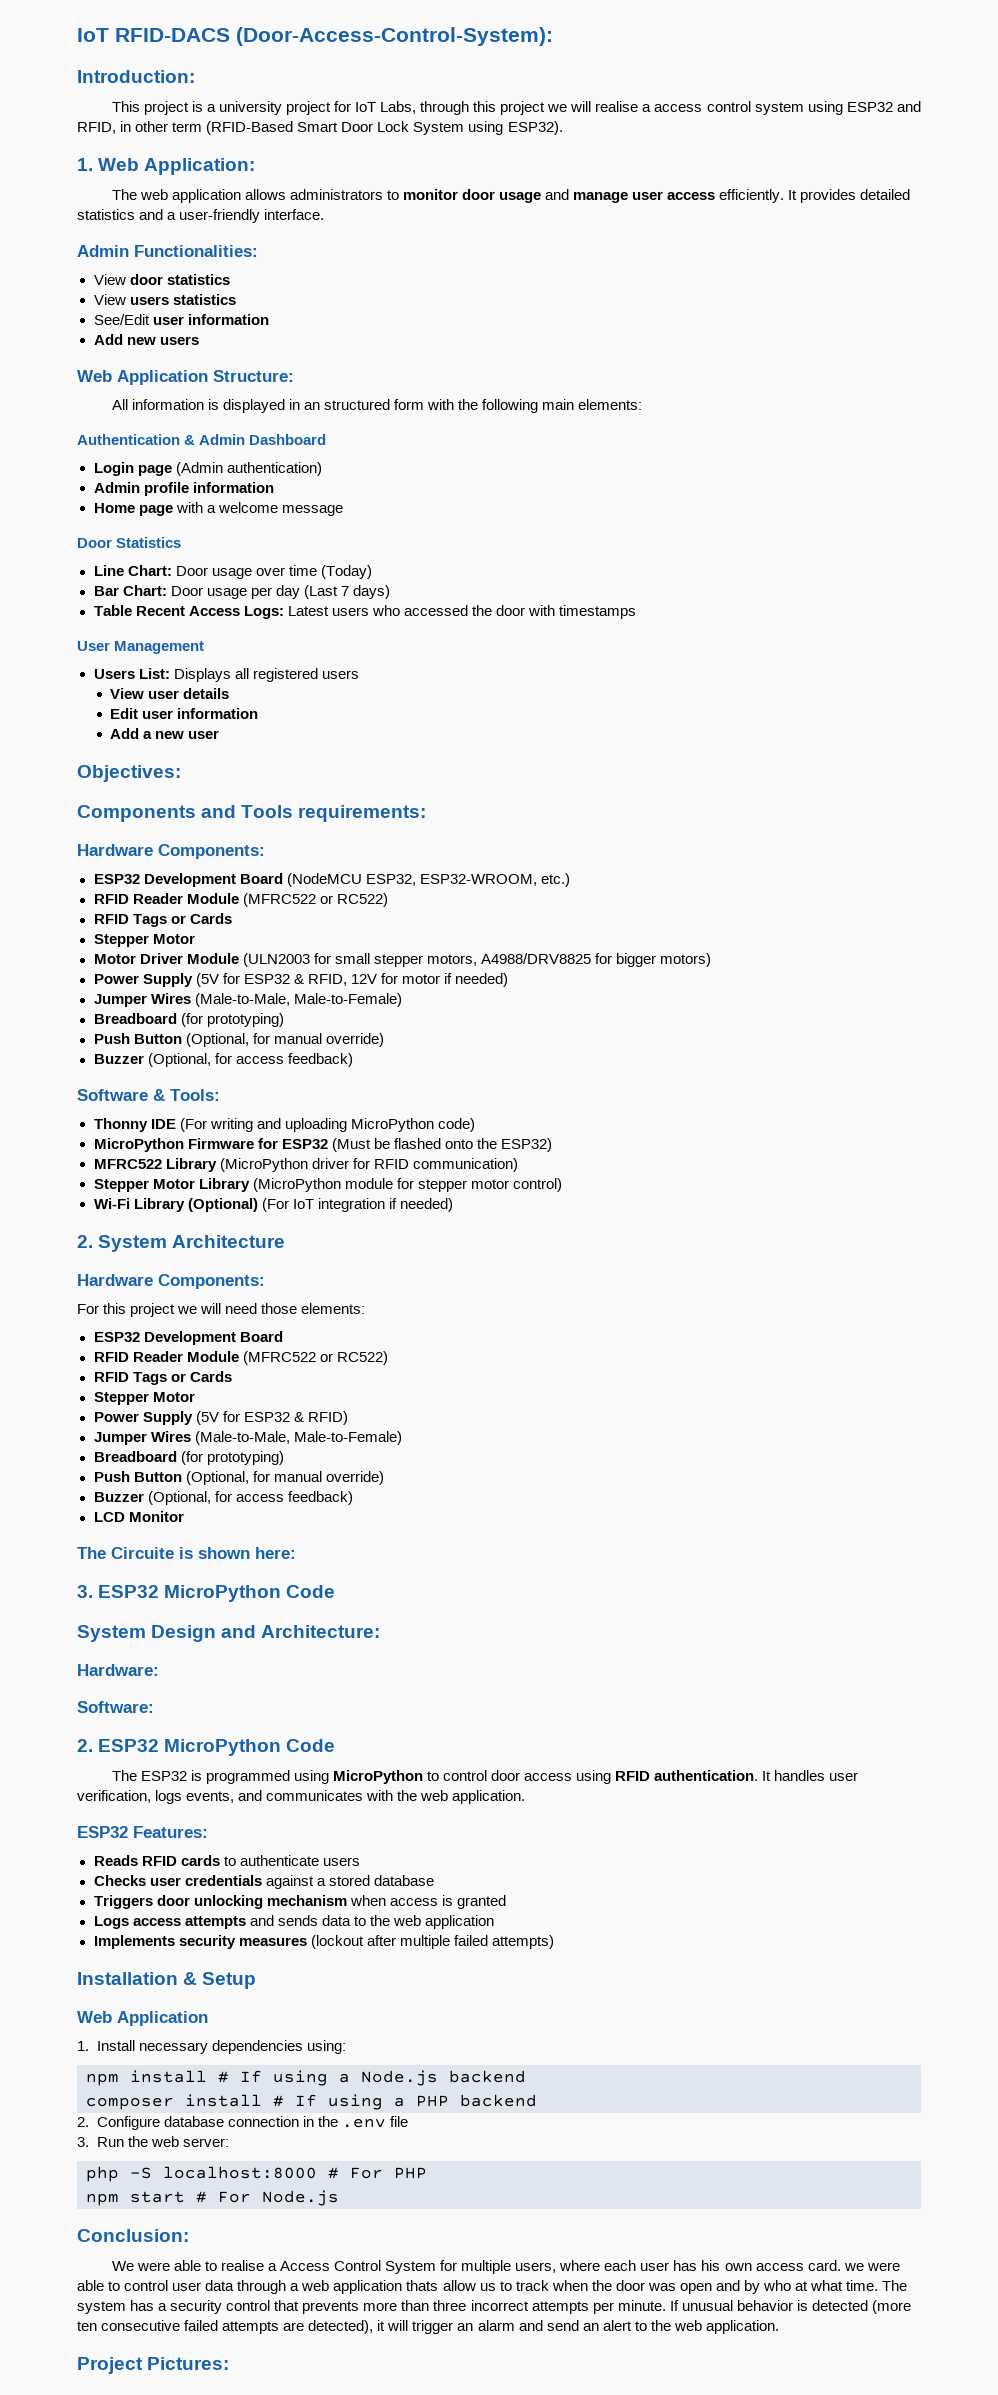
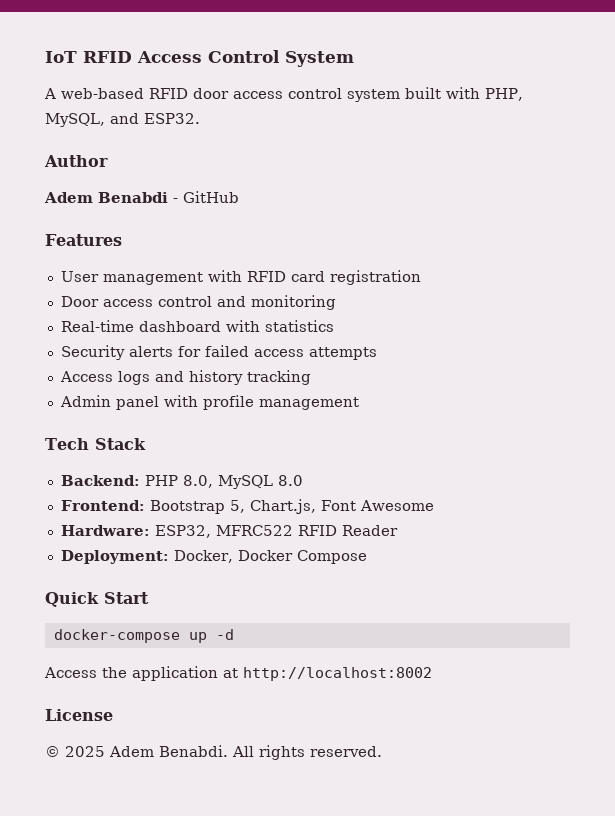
[77,27,553,46] [77,70,195,83] [111,101,921,115] [77,121,563,135] [77,158,256,175] [111,189,911,203] [77,209,325,223] [77,245,258,257] [93,274,230,285] [93,294,236,305] [93,314,269,325] [93,334,199,345] [77,370,294,385] [111,399,643,413] [77,434,327,445] [93,462,322,476] [93,482,274,496] [93,502,343,516] [77,537,182,548] [93,565,372,579] [93,585,390,599] [93,605,637,619] [77,641,205,654] [93,668,359,682] [110,688,230,699] [110,708,259,719] [110,728,220,739] [77,765,181,782] [77,805,427,822] [77,844,265,859] [93,873,570,887] [93,893,388,907] [93,913,232,927] [93,934,195,947] [93,953,712,967] [93,973,509,987] [93,993,402,1007] [93,1013,284,1027] [93,1033,384,1047] [93,1053,353,1067] [77,1089,220,1101] [93,1118,475,1132] [93,1138,552,1152] [93,1158,518,1172] [93,1178,562,1192] [93,1198,453,1212] [77,1235,286,1252] [77,1274,265,1289] [77,1303,366,1317] [93,1331,283,1345] [93,1351,388,1365] [93,1371,232,1385] [93,1392,195,1405] [93,1411,348,1425] [93,1431,402,1445] [93,1451,284,1465] [93,1471,384,1485] [93,1491,353,1505] [93,1511,184,1522] [77,1547,296,1559] [77,1585,336,1602] [77,1625,381,1642] [77,1664,159,1676] [77,1701,154,1713] [77,1739,336,1756] [111,1770,859,1784] [77,1790,526,1804] [77,1826,208,1838] [93,1855,360,1866] [93,1875,434,1889] [93,1895,506,1909] [93,1915,494,1929] [93,1935,554,1949] [77,1972,257,1989] [77,2011,208,2026] [77,2040,346,2054] [86,2070,526,2086] [86,2094,537,2110] [77,2116,408,2130] [77,2136,229,2147] [86,2166,427,2182] [86,2190,339,2206] [77,2229,189,2242] [111,2260,900,2274] [77,2280,908,2294] [77,2300,911,2314] [77,2320,779,2334] [77,2357,230,2374] IoT RFID-DACS (Door-Access-Control-System): // Introduction: // This project is a university project for IoT Labs, through this project we will realise a access control system using ESP32 and RFID, in other term (RFID-Based Smart Door Lock System using ESP32). // 1. Web Application: // The web application allows administrators to monitor door usage and manage user access efficiently. It provides detailed statistics and a user-friendly interface. // Admin Functionalities: // View door statistics // View users statistics // See/Edit user information // Add new users // Web Application Structure: // All information is displayed in an structured form with the following main elements: // Authentication & Admin Dashboard // Login page (Admin authentication) // Admin profile information // Home page with a welcome message // Door Statistics // Line Chart: Door usage over time (Today) // Bar Chart: Door usage per day (Last 7 days) // Table Recent Access Logs: Latest users who accessed the door with timestamps // User Management // Users List: Displays all registered users // View user details // Edit user information // Add a new user // Objectives: // Components and Tools requirements: // Hardware Components: // ESP32 Development Board (NodeMCU ESP32, ESP32-WROOM, etc.) // RFID Reader Module (MFRC522 or RC522) // RFID Tags or Cards // Stepper Motor // Motor Driver Module (ULN2003 for small stepper motors, A4988/DRV8825 for bigger motors) // Power Supply (5V for ESP32 & RFID, 12V for motor if needed) // Jumper Wires (Male-to-Male, Male-to-Female) // Breadboard (for prototyping) // Push Button (Optional, for manual override) // Buzzer (Optional, for access feedback) // Software & Tools: // Thonny IDE (For writing and uploading MicroPython code) // MicroPython Firmware for ESP32 (Must be flashed onto the ESP32) // MFRC522 Library (MicroPython driver for RFID communication) // Stepper Motor Library (MicroPython module for stepper motor control) // Wi-Fi Library (Optional) (For IoT integration if needed) // 2. System Architecture // Hardware Components: // For this project we will need those elements: // ESP32 Development Board // RFID Reader Module (MFRC522 or RC522) // RFID Tags or Cards // Stepper Motor // Power Supply (5V for ESP32 & RFID) // Jumper Wires (Male-to-Male, Male-to-Female) // Breadboard (for prototyping) // Push Button (Optional, for manual override) // Buzzer (Optional, for access feedback) // LCD Monitor // The Circuite is shown here: // 3. ESP32 MicroPython Code // System Design and Architecture: // Hardware: // Software: // 2. ESP32 MicroPython Code // The ESP32 is programmed using MicroPython to control door access using RFID authentication. It handles user verification, logs events, and communicates with the web application. // ESP32 Features: // Reads RFID cards to authenticate users // Checks user credentials against a stored database // Triggers door unlocking mechanism when access is granted // Logs access attempts and sends data to the web application // Implements security measures (lockout after multiple failed attempts) // Installation & Setup // Web Application // 1. Install necessary dependencies using: // npm install # If using a Node.js backend // composer install # If using a PHP backend // 2. Configure database connection in the .env file // 3. Run the web server: // php -S localhost:8000 # For PHP // npm start # For Node.js // Conclusion: // We were able to realise a Access Control System for multiple users, where each user has his own access card. we were able to control user data through a web application thats allow us to track when the door was open and by who at what time. The system has a security control that prevents more than three incorrect attempts per minute. If unusual behavior is detected (more ten consecutive failed attempts are detected), it will trigger an alarm and send an alert to the web application. // Project Pictures: -> [45,50,354,67] [44,87,523,102] [45,113,200,127] [44,155,108,167] [44,191,239,203] [45,234,122,246] [60,270,421,285] [60,295,336,310] [60,320,334,332] [60,345,377,360] [59,370,311,385] [59,395,359,410] [45,438,146,450] [60,475,303,489] [60,499,434,514] [60,525,398,538] [60,550,367,564] [45,592,149,607] [53,629,234,643] [44,666,432,681] [45,709,113,721] [45,745,382,760] IoT RFID Access Control System // A web-based RFID door access control system built with PHP, MySQL, and ESP32. // Author // Adem Benabdi - GitHub // Features // User management with RFID card registration // Door access control and monitoring // Real-time dashboard with statistics // Security alerts for failed access attempts // Access logs and history tracking // Admin panel with profile management // Tech Stack // Backend: PHP 8.0, MySQL 8.0 // Frontend: Bootstrap 5, Chart.js, Font Awesome // Hardware: ESP32, MFRC522 RFID Reader // Deployment: Docker, Docker Compose // Quick Start // docker-compose up -d // Access the application at http://localhost:8002 // License // © 2025 Adem Benabdi. All rights reserved.

